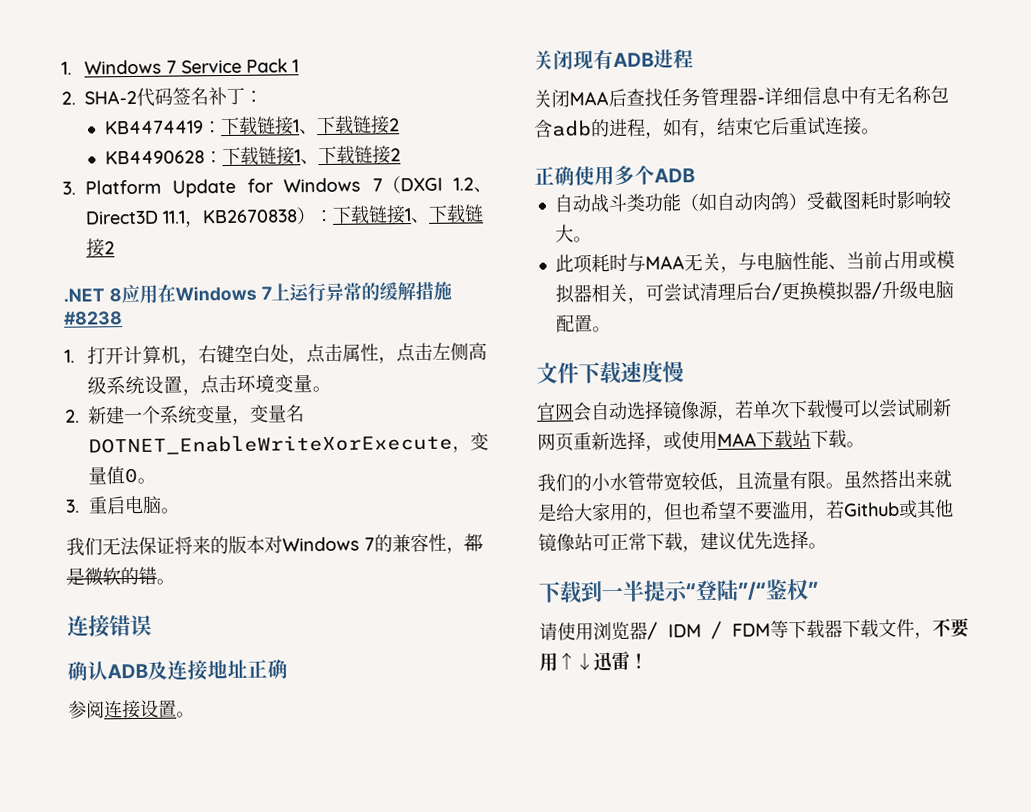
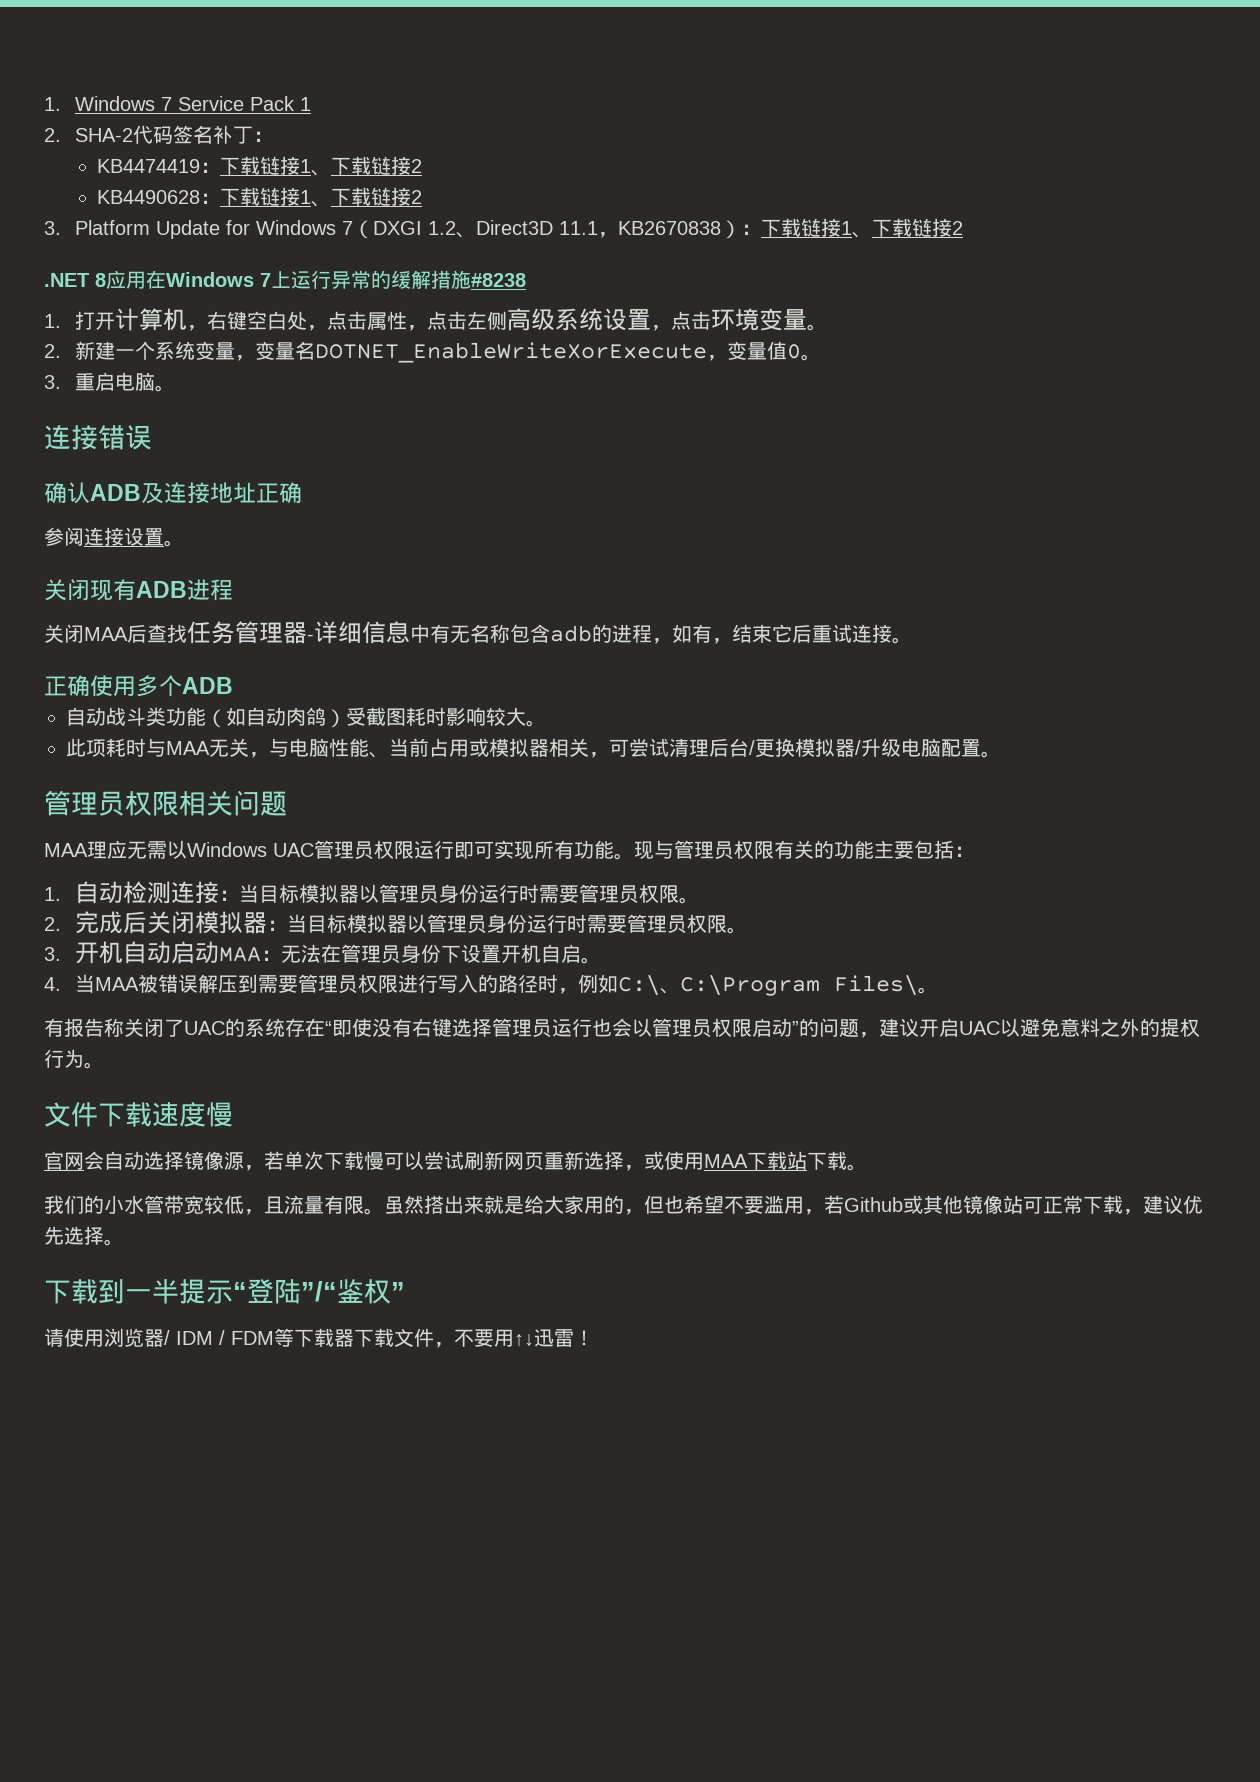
[66,533,483,557] [66,566,175,586] // 我们无法保证将来的版本对Windows 7的兼容性，都是微软的错。 -> (175, 388) none
(611, 329) none -> [44,790,287,816] [44,840,974,860] [44,881,699,904] [44,911,747,934] [44,941,601,964] [44,974,938,996] [44,1018,1200,1038] [44,1049,104,1069] // 管理员权限相关问题 // MAA理应无需以Windows UAC管理员权限运行即可实现所有功能。现与管理员权限有关的功能主要包括： // 1.自动检测连接：当目标模拟器以管理员身份运行时需要管理员权限。 // 2.完成后关闭模拟器：当目标模拟器以管理员身份运行时需要管理员权限。 // 3.开机自动启动MAA：无法在管理员身份下设置开机自启。 // 4.当MAA被错误解压到需要管理员权限进行写入的路径时，例如C:\、C:\Program Files\。 // 有报告称关闭了UAC的系统存在“即使没有右键选择管理员运行也会以管理员权限启动”的问题，建议开启UAC以避免意料之外的提权行为。

